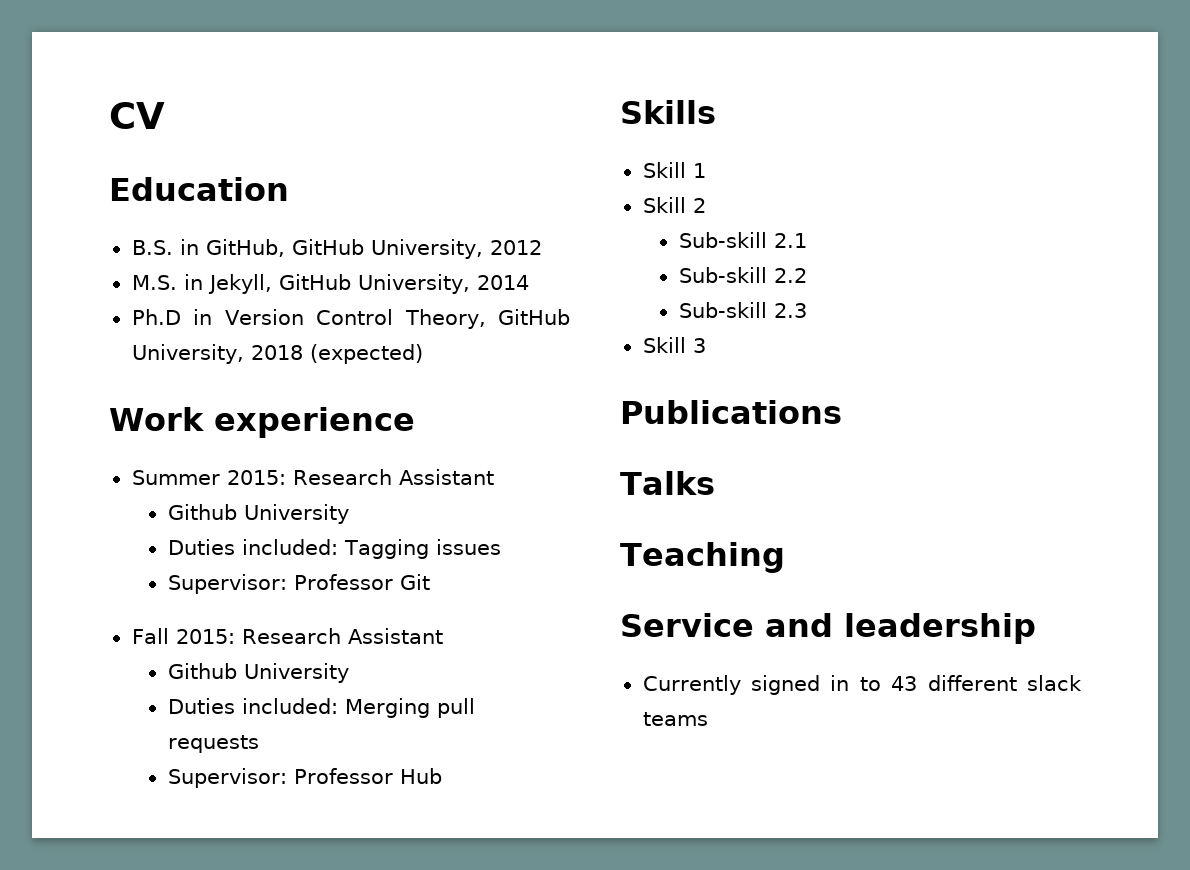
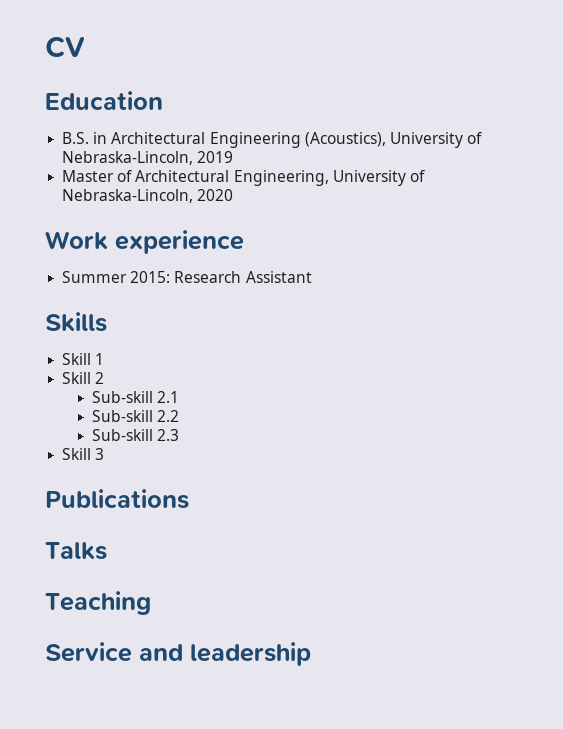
[205,239,542,259] [131,274,529,294] [131,309,570,329] [131,344,423,364] GitHub, GitHub University, 2012 // M.S. in Jekyll, GitHub University, 2014 // Ph.D in Version Control Theory, GitHub University, 2018 (expected) -> [111,132,483,148] [62,151,234,165] [62,170,425,186] [62,189,234,203] Architectural Engineering (Acoustics), University of Nebraska-Lincoln, 2019 // Master of Architectural Engineering, University of Nebraska-Lincoln, 2020
[167,504,349,524] [167,539,501,559] [167,574,430,594] [131,628,443,644] [167,663,349,683] [167,698,475,718] [167,735,259,753] [167,768,442,788] // Github University // Duties included: Tagging issues // Supervisor: Professor Git // Fall 2015: Research Assistant // Github University // Duties included: Merging pull requests // Supervisor: Professor Hub -> (312, 277) none
[642,675,1082,695] [642,712,708,726] // Currently signed in to 43 different slack teams -> (311, 654) none

